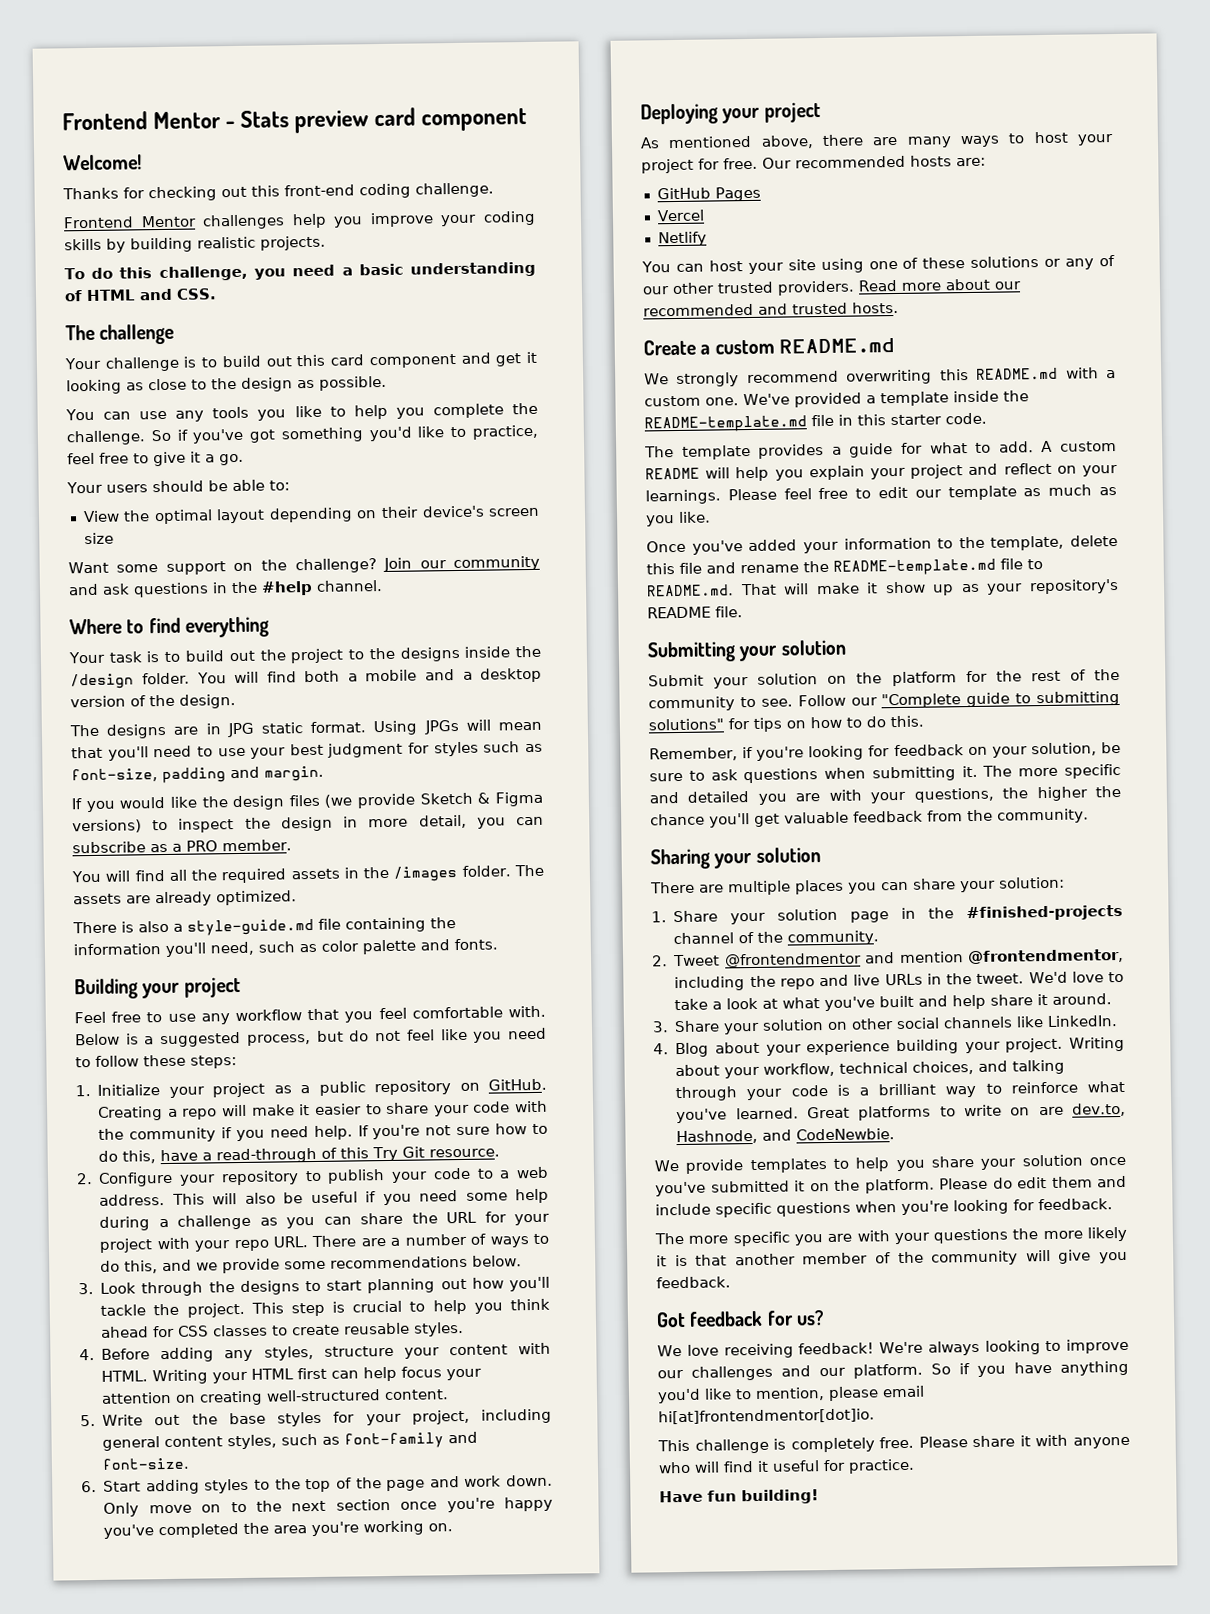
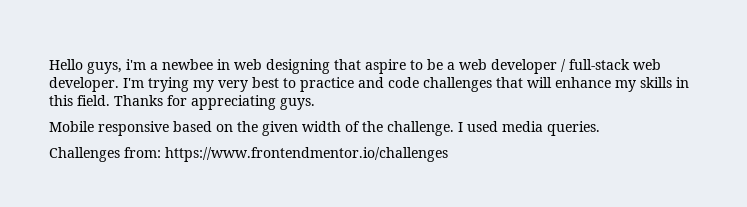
[62,107,528,134] [63,154,142,171] [62,182,494,202] [63,210,536,230] [64,235,326,253] [64,261,536,282] [64,288,217,302] [65,323,175,345] [64,351,537,372] [66,375,387,395] [65,402,539,422] [66,424,538,446] [67,451,244,467] [66,479,290,494] [82,505,541,525] [83,532,114,545] [68,555,540,575] [68,580,383,598] [69,616,269,638] [68,645,541,664] [70,667,542,690] [70,694,236,709] [69,719,542,739] [71,741,543,761] [71,765,324,784] [71,791,544,813] [72,814,544,834] [72,839,292,854] [71,864,544,884] [73,890,297,907] [72,917,456,936] [73,938,498,957] [74,976,241,1000] [74,1005,546,1025] [75,1027,548,1048] [75,1054,237,1069] [75,1078,547,1098] [98,1100,549,1121] [98,1123,548,1143] [98,1146,501,1164] [76,1166,549,1187] [99,1188,550,1206] [99,1211,551,1231] [99,1233,549,1253] [100,1255,523,1274] [78,1276,551,1297] [100,1298,550,1318] [101,1321,465,1338] [79,1342,551,1363] [101,1366,483,1385] [101,1389,450,1406] [80,1408,552,1427] [102,1431,479,1451] [102,1457,190,1470] [81,1474,554,1495] [103,1496,553,1517] [103,1520,454,1539] [640,102,821,125] [640,131,1114,149] [641,155,986,174] [656,186,761,202] [656,209,705,222] [657,231,707,247] [641,255,1115,275] [642,278,1021,296] [643,301,899,317] [643,338,895,356] [644,367,1116,387] [644,390,1029,408] [644,412,987,433] [644,440,1117,460] [645,462,1118,482] [645,484,1117,505] [646,511,711,527] [646,535,1118,555] [646,558,1043,576] [646,578,1119,597] [647,606,743,619] [647,639,846,663] [648,668,1120,689] [648,690,1120,712] [648,715,924,732] [649,741,1121,762] [649,763,1121,784] [649,785,1121,805] [650,808,1089,828] [650,847,821,870] [650,876,1065,896] [651,904,1123,925] [673,930,880,946] [652,948,1124,968] [674,971,1124,992] [674,993,1113,1012] [652,1015,1119,1035] [653,1036,1125,1058] [675,1059,1066,1079] [675,1080,1125,1102] [676,1102,1126,1124] [676,1128,896,1145] [654,1154,1126,1174] [655,1175,1127,1197] [655,1198,1113,1218] [654,1226,1127,1247] [656,1249,1128,1267] [656,1276,731,1289] [656,1310,824,1328] [657,1338,1129,1359] [657,1360,1129,1381] [657,1385,925,1404] [658,1408,875,1425] [657,1434,1130,1454] [658,1458,915,1474] [659,1489,819,1505] Frontend Mentor - Stats preview card component // Welcome! // Thanks for checking out this front-end coding challenge. // Frontend Mentor challenges help you improve your coding skills by building realistic projects. // To do this challenge, you need a basic understanding of HTML and CSS. // The challenge // Your challenge is to build out this card component and get it looking as close to the design as possible. // You can use any tools you like to help you complete the challenge. So if you've got something you'd like to practice, feel free to give it a go. // Your users should be able to: // View the optimal layout depending on their device's screen size // Want some support on the challenge? Join our community and ask questions in the #help channel. // Where to find everything // Your task is to build out the project to the designs inside the /design folder. You will find both a mobile and a desktop version of the design. // The designs are in JPG static format. Using JPGs will mean that you'll need to use your best judgment for styles such as font-size, padding and margin. // If you would like the design files (we provide Sketch & Figma versions) to inspect the design in more detail, you can subscribe as a PRO member. // You will find all the required assets in the /images folder. The assets are already optimized. // There is also a style-guide.md file containing the information you'll need, such as color palette and fonts. // Building your project // Feel free to use any workflow that you feel comfortable with. Below is a suggested process, but do not feel like you need to follow these steps: // 1. Initialize your project as a public repository on GitHub. Creating a repo will make it easier to share your code with the community if you need help. If you're not sure how to do this, have a read-through of this Try Git resource. // 2. Configure your repository to publish your code to a web address. This will also be useful if you need some help during a challenge as you can share the URL for your project with your repo URL. There are a number of ways to do this, and we provide some recommendations below. // 3. Look through the designs to start planning out how you'll tackle the project. This step is crucial to help you think ahead for CSS classes to create reusable styles. // 4. Before adding any styles, structure your content with HTML. Writing your HTML first can help focus your attention on creating well-structured content. // 5. Write out the base styles for your project, including general content styles, such as font-family and font-size. // 6. Start adding styles to the top of the page and work down. Only move on to the next section once you're happy you've completed the area you're working on. // Deploying your project // As mentioned above, there are many ways to host your project for free. Our recommended hosts are: // GitHub Pages // Vercel // Netlify // You can host your site using one of these solutions or any of our other trusted providers. Read more about our recommended and trusted hosts. // Create a custom README.md // We strongly recommend overwriting this README.md with a custom one. We've provided a template inside the README-template.md file in this starter code. // The template provides a guide for what to add. A custom README will help you explain your project and reflect on your learnings. Please feel free to edit our template as much as you like. // Once you've added your information to the template, delete this file and rename the README-template.md file to README.md. That will make it show up as your repository's README file. // Submitting your solution // Submit your solution on the platform for the rest of the community to see. Follow our "Complete guide to submitting solutions" for tips on how to do this. // Remember, if you're looking for feedback on your solution, be sure to ask questions when submitting it. The more specific and detailed you are with your questions, the higher the chance you'll get valuable feedback from the community. // Sharing your solution // There are multiple places you can share your solution: // 1. Share your solution page in the #finished-projects channel of the community. // 2. Tweet @frontendmentor and mention @frontendmentor, including the repo and live URLs in the tweet. We'd love to take a look at what you've built and help share it around. // 3. Share your solution on other social channels like LinkedIn. // 4. Blog about your experience building your project. Writing about your workflow, technical choices, and talking through your code is a brilliant way to reinforce what you've learned. Great platforms to write on are dev.to, Hashnode, and CodeNewbie. // We provide templates to help you share your solution once you've submitted it on the platform. Please do edit them and include specific questions when you're looking for feedback. // The more specific you are with your questions the more likely it is that another member of the community will give you feedback. // Got feedback for us? // We love receiving feedback! We're always looking to improve our challenges and our platform. So if you have anything you'd like to mention, please email hi[at]frontendmentor[dot]io. // This challenge is completely free. Please share it with anyone who will find it useful for practice. // Have fun building! -> [49,59,661,74] [49,77,689,92] [49,95,315,110] [49,121,600,136] [49,147,448,162] Hello guys, i'm a newbee in web designing that aspire to be a web developer / full-stack web developer. I'm trying my very best to practice and code challenges that will enhance my skills in this field. Thanks for appreciating guys. // Mobile responsive based on the given width of the challenge. I used media queries. // Challenges from: https://www.frontendmentor.io/challenges

